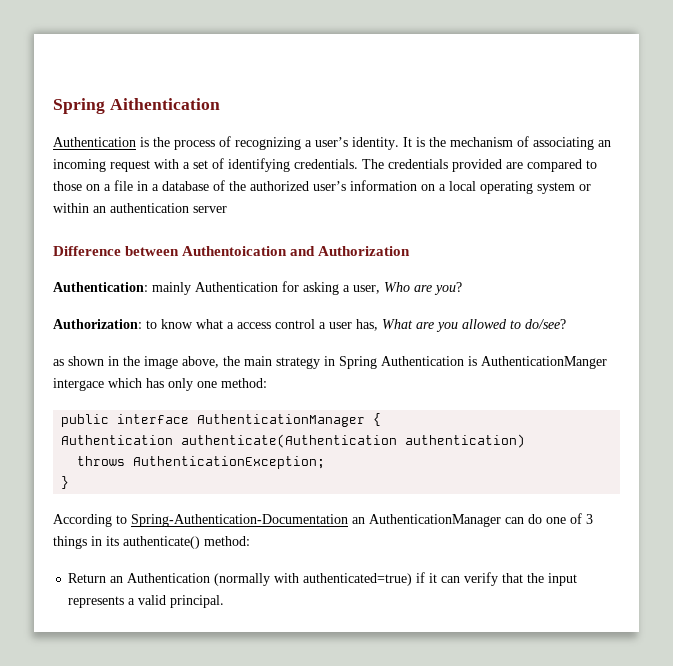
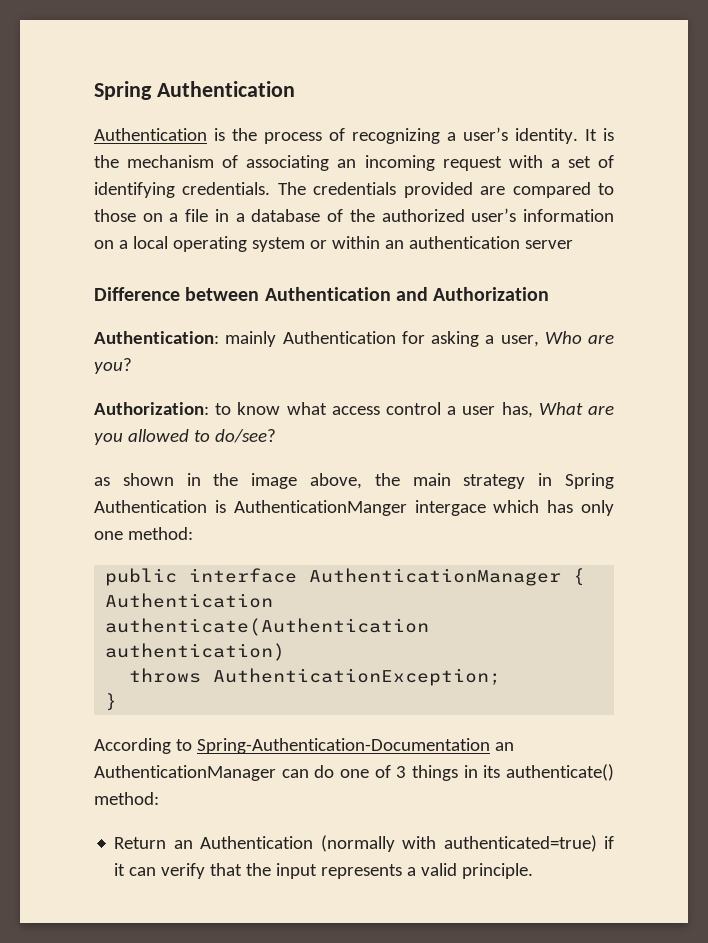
[53,98,220,114] Spring Aithentication -> [94,81,295,100] Spring Authentication
[182,246,288,256] Authentoication -> [264,287,391,301] Authentication
[227,322,234,329] a -> (327, 408) none
[170,595,225,608] principal. -> [462,863,534,879] principle.

